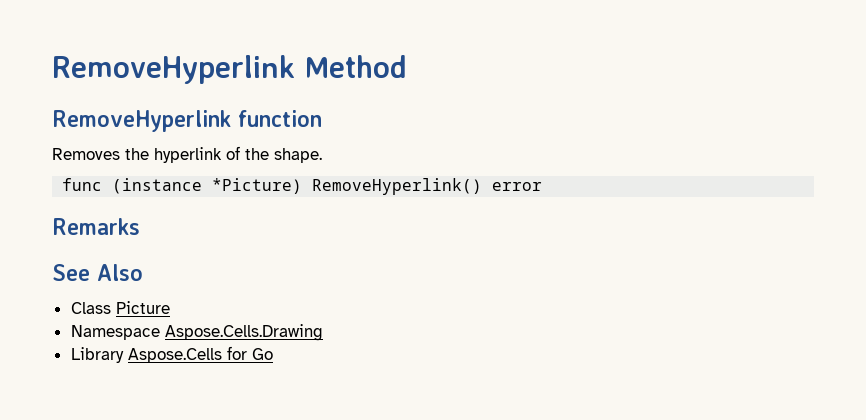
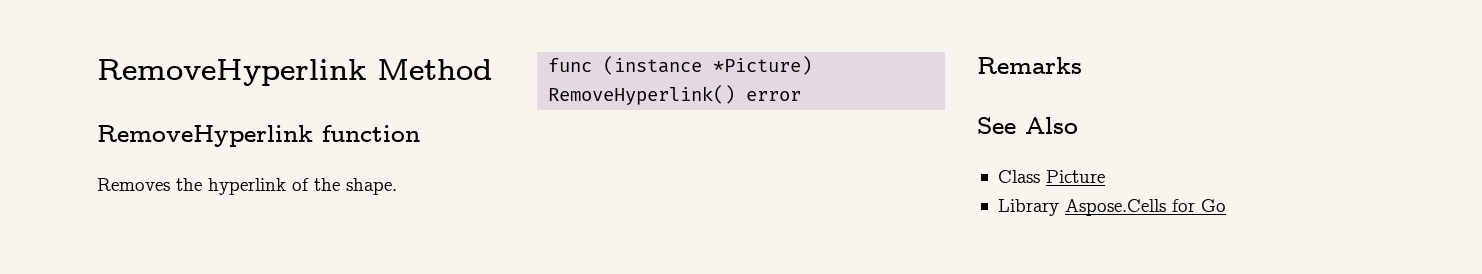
[70,324,323,341] // Namespace Aspose.Cells.Drawing -> (1105, 176) none

